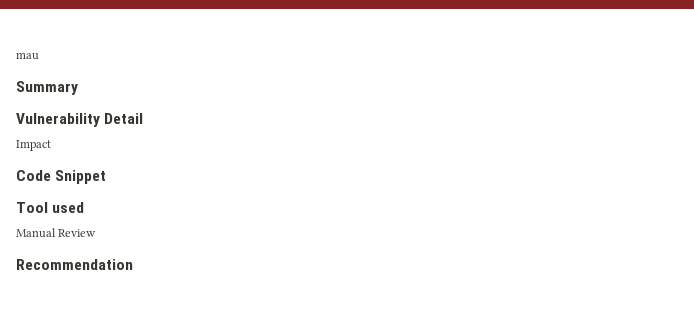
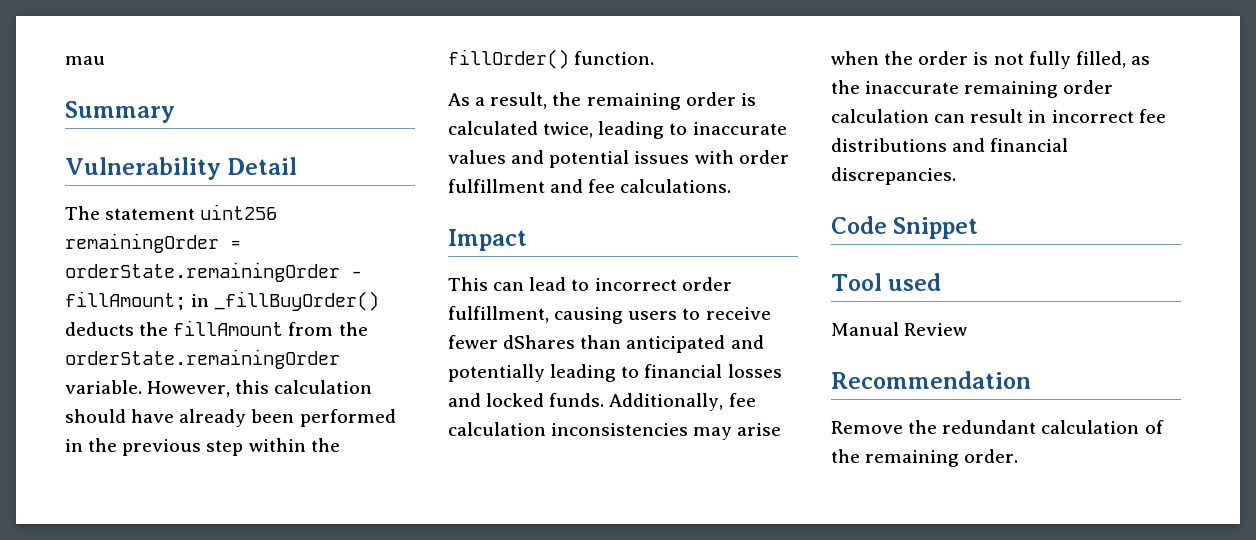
[16,140,51,151] Impact -> [65,204,278,220] [65,233,241,253] [65,262,362,282] [65,291,380,311] [65,320,368,336] [65,349,340,369] [65,380,373,397] [65,409,396,427] [65,438,340,456] [448,49,655,69] [448,92,756,110] [448,121,787,139] [448,150,789,168] [448,179,732,193] [448,229,527,251] [448,277,732,291] [448,306,771,324] [448,335,764,353] [448,364,782,382] [448,393,756,411] [448,422,782,440] [831,51,1150,69] [831,80,1114,98] [831,109,1166,123] [831,138,1069,152] [831,167,956,185] The statement uint256 remainingOrder = orderState.remainingOrder - fillAmount; in _fillBuyOrder() deducts the fillAmount from the orderState.remainingOrder variable. However, this calculation should have already been performed in the previous step within the fillOrder() function. // As a result, the remaining order is calculated twice, leading to inaccurate values and potential issues with order fulfillment and fee calculations. // Impact // This can lead to incorrect order fulfillment, causing users to receive fewer dShares than anticipated and potentially leading to financial losses and locked funds. Additionally, fee calculation inconsistencies may arise when the order is not fully filled, as the inaccurate remaining order calculation can result in incorrect fee distributions and financial discrepancies.
(133, 264) none -> [831,420,1164,434] [831,449,1019,467] // Remove the redundant calculation of the remaining order.

